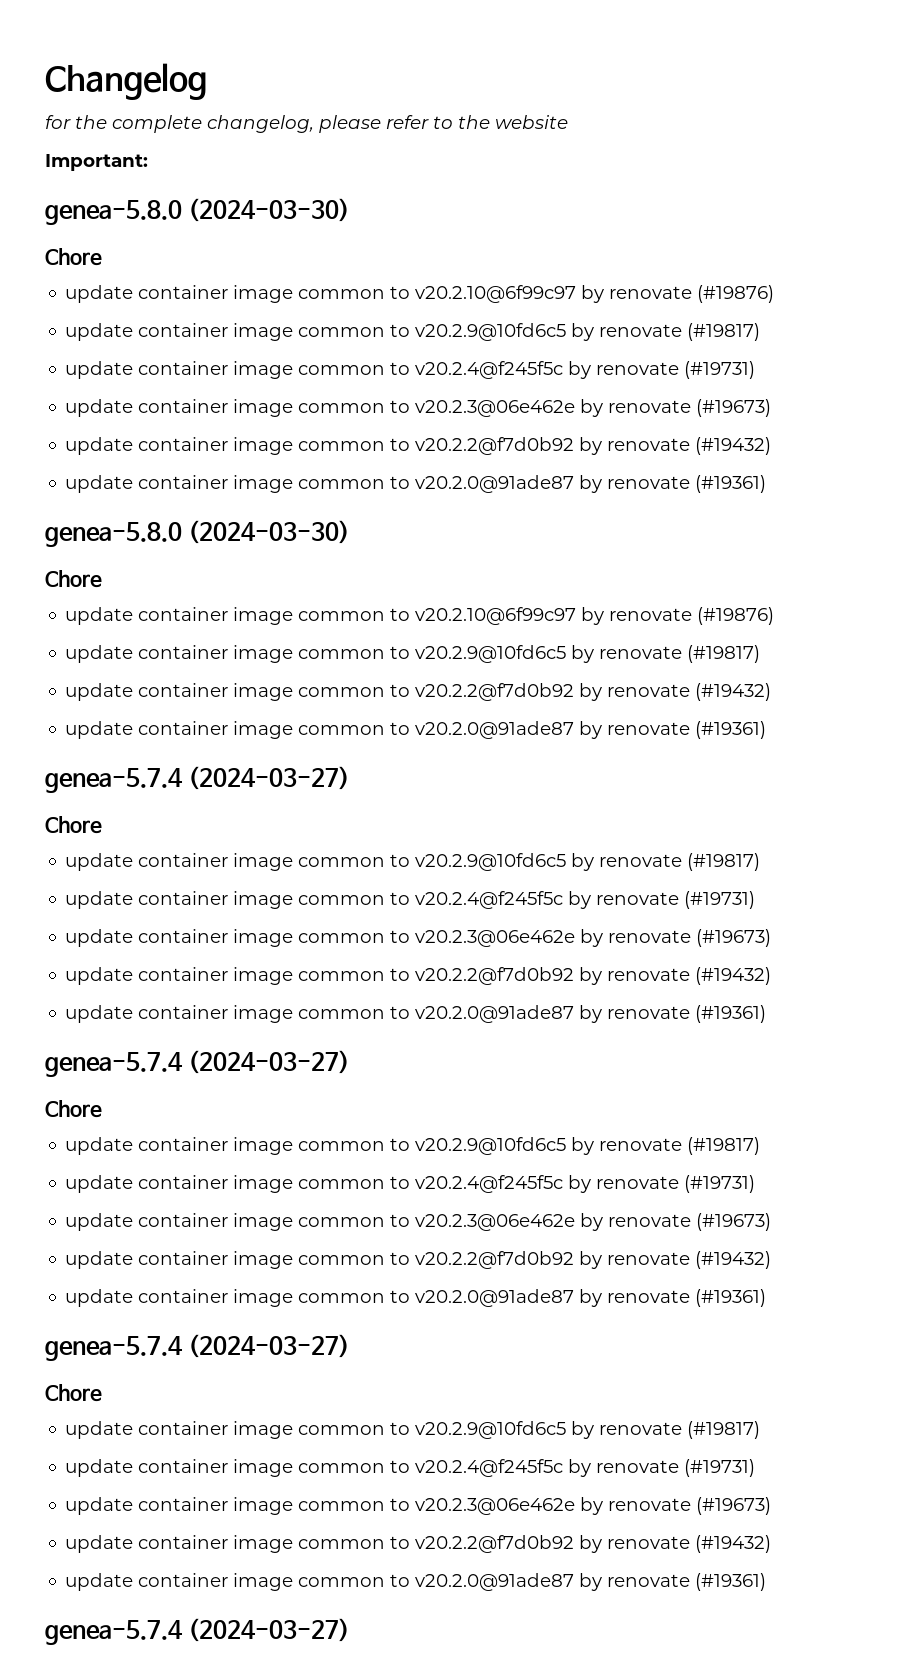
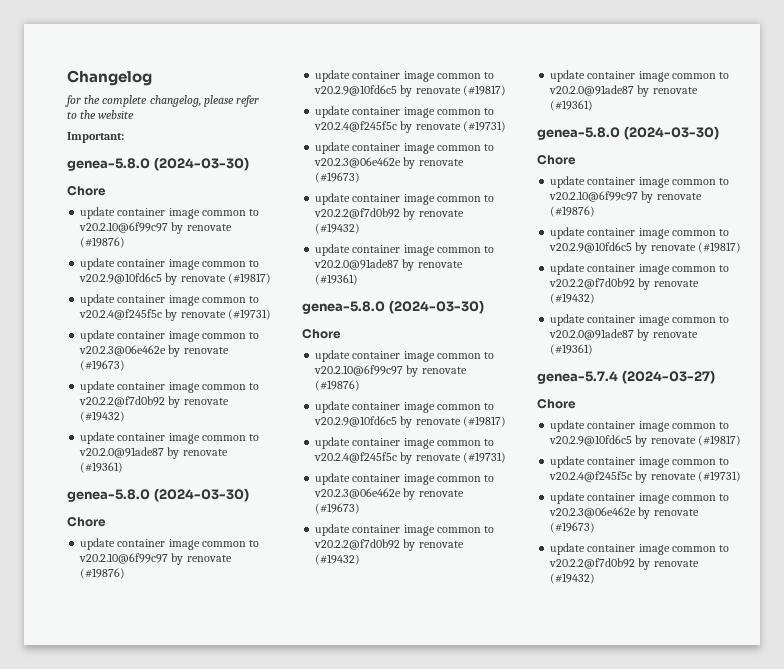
(761, 654) none -> [315,106,495,118] [314,121,506,133] [315,142,495,154] [314,157,464,169] [315,172,361,183] [315,193,495,205] [314,208,464,220] [315,223,361,234] [315,244,495,256] [314,259,463,271] [315,274,359,285] [302,300,484,314] [302,328,341,339] [315,350,495,362] [314,365,467,377] [315,380,361,391] [315,401,495,413] [314,416,506,428] [315,437,495,449] [314,452,506,464] [315,473,495,485] [314,488,464,500] [315,503,361,514] [315,524,495,536] [314,539,464,551] [315,554,361,565] [550,70,730,82] [549,85,698,97] [550,100,594,111] [537,126,719,140] [537,154,576,165] [550,176,730,188] [549,191,702,203] [550,206,596,217] [550,227,730,239] [549,242,741,254] // update container image common to v20.2.4@f245f5c by renovate (#19731) // update container image common to v20.2.3@06e462e by renovate (#19673) // update container image common to v20.2.2@f7d0b92 by renovate (#19432) // update container image common to v20.2.0@91ade87 by renovate (#19361) // genea-5.8.0 (2024-03-30) // Chore // update container image common to v20.2.10@6f99c97 by renovate (#19876) // update container image common to v20.2.9@10fd6c5 by renovate (#19817) // update container image common to v20.2.4@f245f5c by renovate (#19731) // update container image common to v20.2.3@06e462e by renovate (#19673) // update container image common to v20.2.2@f7d0b92 by renovate (#19432) // update container image common to v20.2.0@91ade87 by renovate (#19361) // genea-5.8.0 (2024-03-30) // Chore // update container image common to v20.2.10@6f99c97 by renovate (#19876) // update container image common to v20.2.9@10fd6c5 by renovate (#19817)
[65,1005,767,1023] [45,1050,351,1077] [45,1100,102,1118] [65,1137,761,1155] [65,1175,756,1193] [65,1213,772,1231] [65,1251,772,1269] [65,1289,767,1307] [45,1334,351,1361] [45,1384,102,1402] [65,1421,761,1439] [65,1459,756,1477] [65,1497,772,1515] [65,1535,772,1553] [65,1573,767,1591] [45,1618,351,1645] // update container image common to v20.2.0@91ade87 by renovate (#19361) // genea-5.7.4 (2024-03-27) // Chore // update container image common to v20.2.9@10fd6c5 by renovate (#19817) // update container image common to v20.2.4@f245f5c by renovate (#19731) // update container image common to v20.2.3@06e462e by renovate (#19673) // update container image common to v20.2.2@f7d0b92 by renovate (#19432) // update container image common to v20.2.0@91ade87 by renovate (#19361) // genea-5.7.4 (2024-03-27) // Chore // update container image common to v20.2.9@10fd6c5 by renovate (#19817) // update container image common to v20.2.4@f245f5c by renovate (#19731) // update container image common to v20.2.3@06e462e by renovate (#19673) // update container image common to v20.2.2@f7d0b92 by renovate (#19432) // update container image common to v20.2.0@91ade87 by renovate (#19361) // genea-5.7.4 (2024-03-27) -> (596, 578) none

